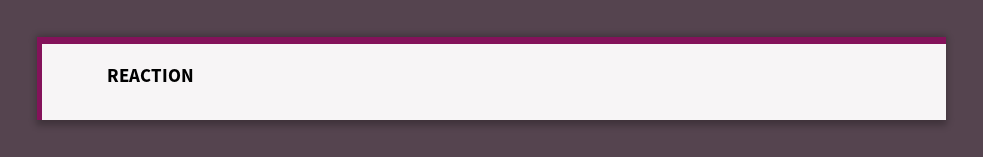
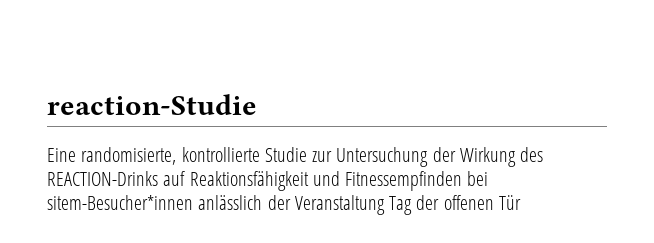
[107,69,194,82] REACTION -> [47,94,257,115] [47,147,544,167] [47,171,489,191] [47,195,521,215] reaction-Studie // Eine randomisierte, kontrollierte Studie zur Untersuchung der Wirkung des REACTION-Drinks auf Reaktionsfähigkeit und Fitnessempfinden bei sitem-Besucher*innen anlässlich der Veranstaltung Tag der offenen Tür

